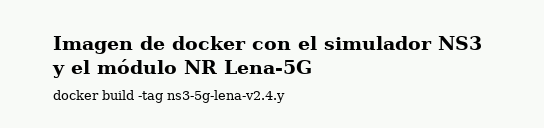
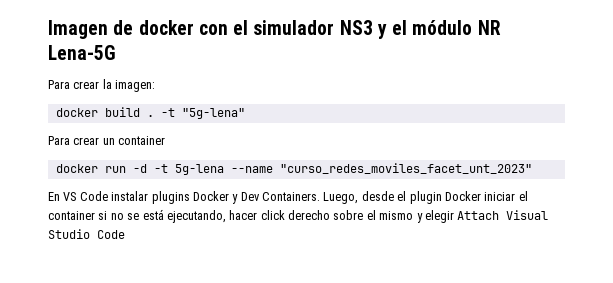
[53,90,285,103] docker build -tag ns3-5g-lena-v2.4.y -> [48,79,156,92] [55,107,245,119] [48,136,166,145] [55,163,532,175] [48,191,528,204] [48,209,549,223] [48,229,125,239] Para crear la imagen: // docker build . -t "5g-lena" // Para crear un container // docker run -d -t 5g-lena --name "curso_redes_moviles_facet_unt_2023" // En VS Code instalar plugins Docker y Dev Containers. Luego, desde el plugin Docker iniciar el container si no se está ejecutando, hacer click derecho sobre el mismo y elegir Attach Visual Studio Code

